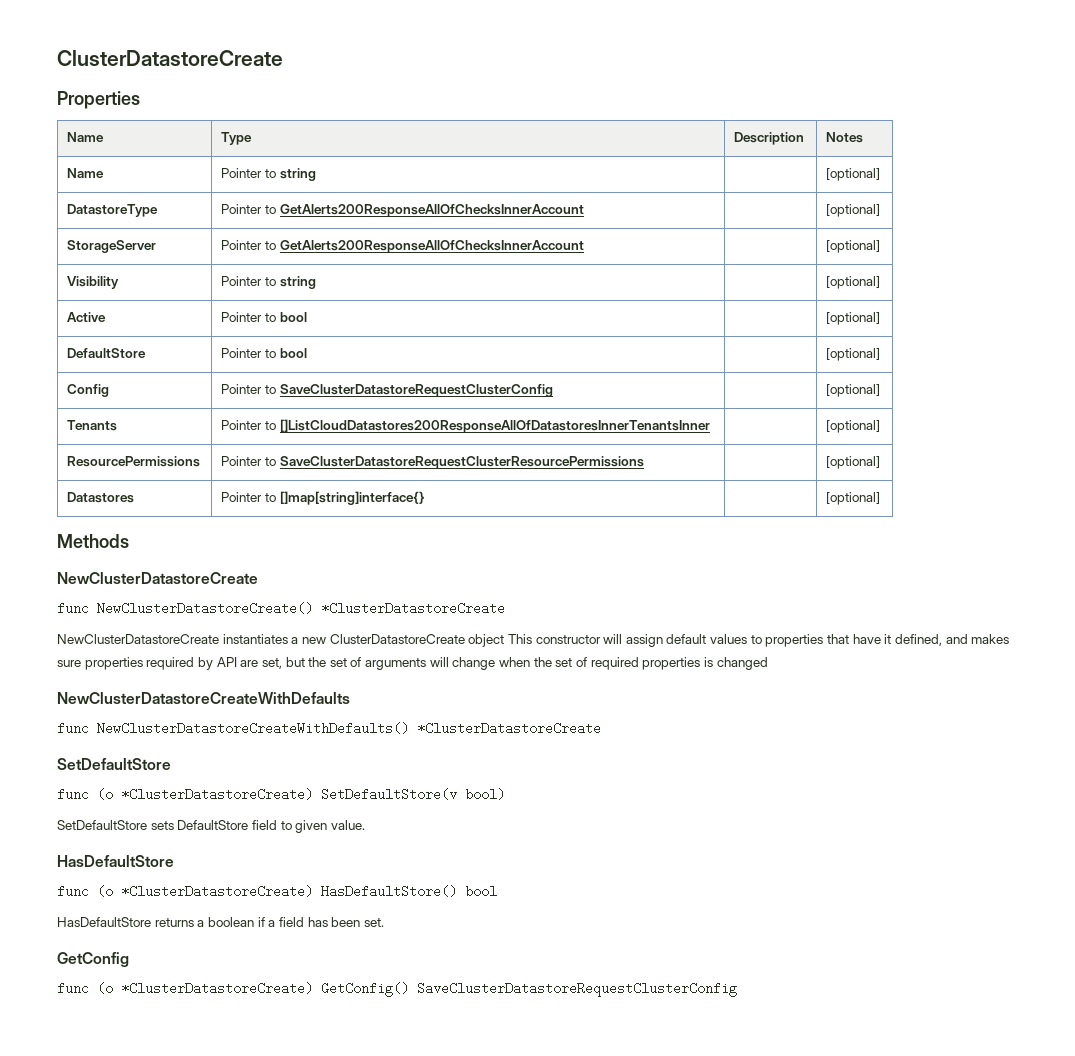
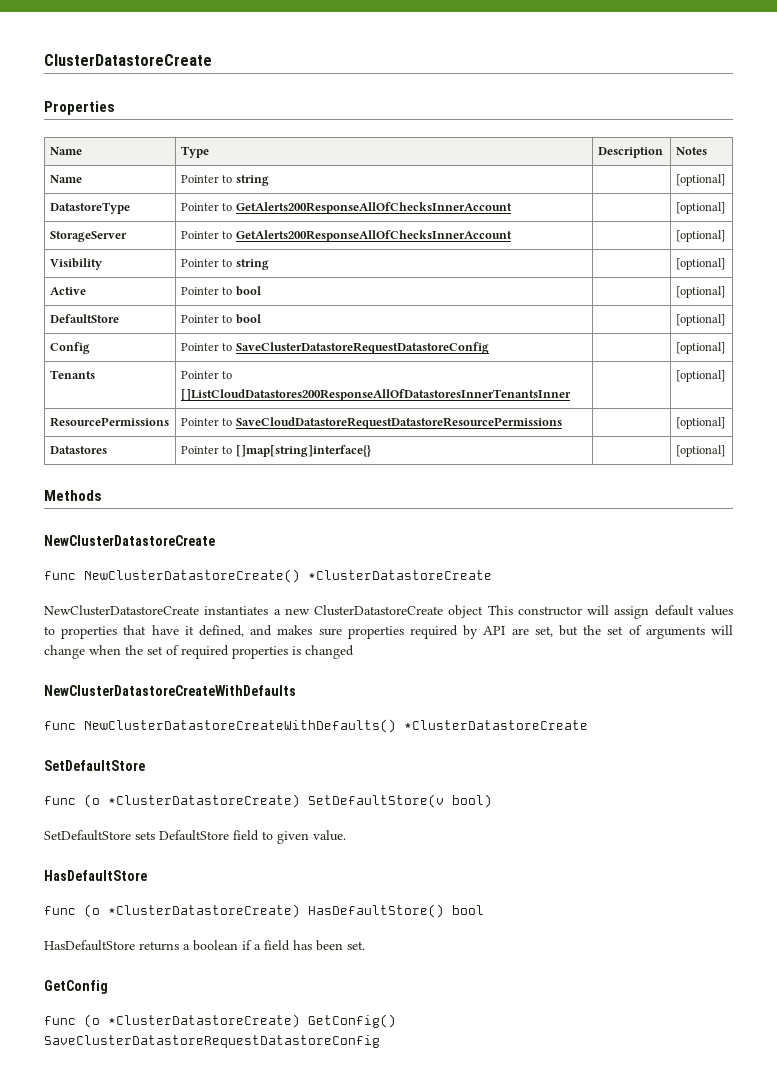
[279,384,553,397] SaveClusterDatastoreRequestClusterConfig -> [235,342,489,354] SaveClusterDatastoreRequestDatastoreConfig
[279,456,644,469] SaveClusterDatastoreRequestClusterResourcePermissions -> [235,417,562,429] SaveCloudDatastoreRequestDatastoreResourcePermissions
[417,982,737,997] SaveClusterDatastoreRequestClusterConfig -> [44,1035,380,1048] SaveClusterDatastoreRequestDatastoreConfig

